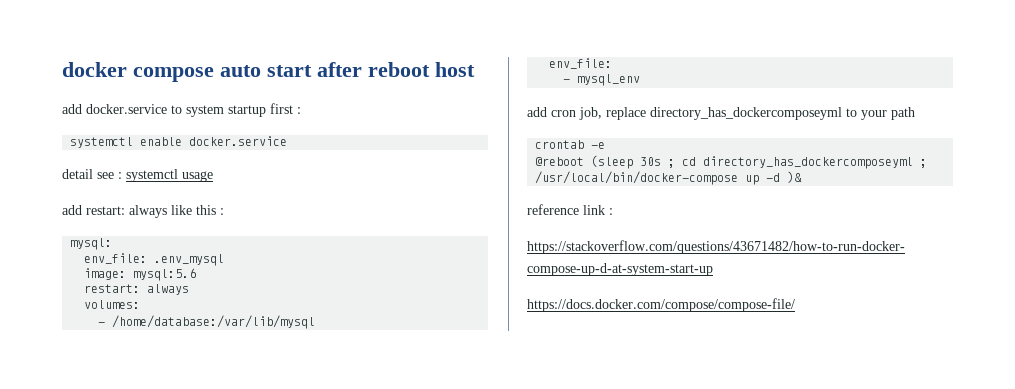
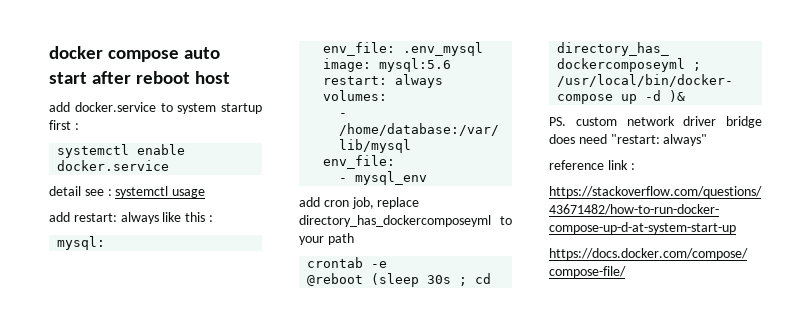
(803, 177) none -> [549,116,762,128] [549,134,708,146] // PS. custom network driver bridge does need "restart: always"

